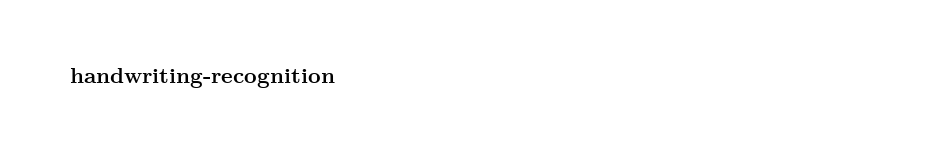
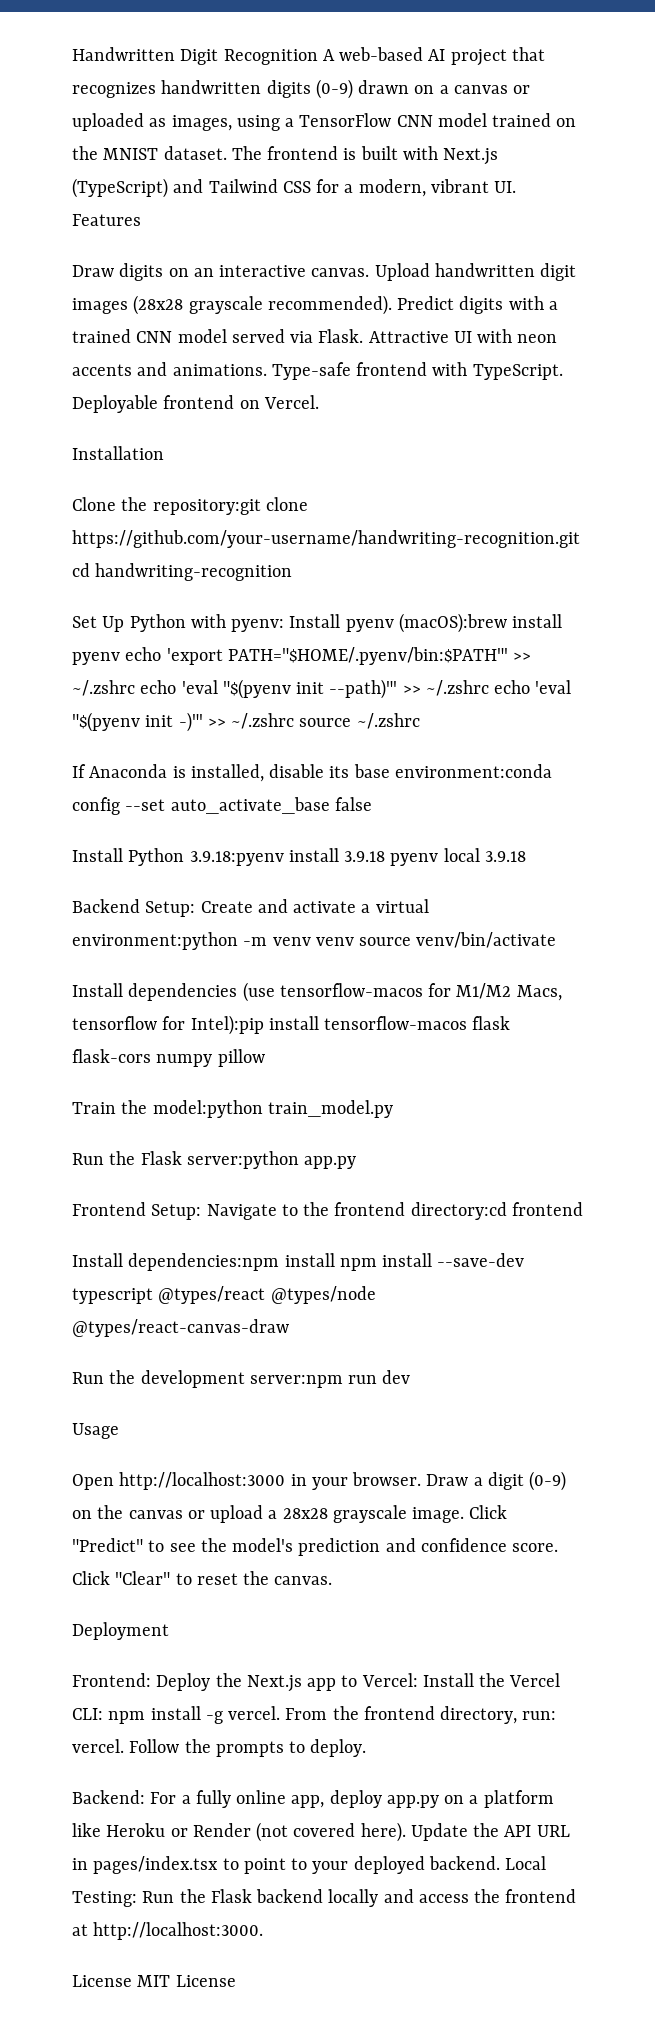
[70,68,335,88] handwriting-recognition -> [72,47,545,66] [72,79,531,99] [72,113,577,131] [72,146,499,165] [72,178,517,198] [72,214,141,226] [72,263,577,281] [72,295,558,315] [72,329,558,343] [72,362,563,380] [72,395,319,413] [72,446,164,460] [72,497,308,515] [72,530,580,548] [72,563,293,581] [72,613,563,633] [72,647,532,665] [72,679,572,699] [72,712,420,732] [72,764,552,782] [72,797,372,815] [72,848,526,866] [72,899,429,917] [72,932,557,950] [72,982,562,1002] [72,1015,511,1035] [72,1049,265,1067] [72,1100,393,1118] [72,1151,357,1169] [72,1202,583,1220] [72,1253,525,1271] [72,1286,376,1304] [72,1319,289,1337] [72,1370,411,1388] [72,1423,119,1439] [72,1471,567,1491] [72,1505,508,1523] [72,1538,559,1556] [72,1571,333,1585] [72,1622,169,1640] [72,1673,561,1692] [72,1706,557,1724] [72,1739,367,1757] [72,1790,554,1808] [72,1822,570,1842] [72,1856,547,1874] [72,1889,577,1907] [72,1922,264,1940] [72,1975,236,1987] Handwritten Digit Recognition A web-based AI project that recognizes handwritten digits (0-9) drawn on a canvas or uploaded as images, using a TensorFlow CNN model trained on the MNIST dataset. The frontend is built with Next.js (TypeScript) and Tailwind CSS for a modern, vibrant UI. Features // Draw digits on an interactive canvas. Upload handwritten digit images (28x28 grayscale recommended). Predict digits with a trained CNN model served via Flask. Attractive UI with neon accents and animations. Type-safe frontend with TypeScript. Deployable frontend on Vercel. // Installation // Clone the repository:git clone https://github.com/your-username/handwriting-recognition.git cd handwriting-recognition // Set Up Python with pyenv: Install pyenv (macOS):brew install pyenv echo 'export PATH="$HOME/.pyenv/bin:$PATH"' >> ~/.zshrc echo 'eval "$(pyenv init --path)"' >> ~/.zshrc echo 'eval "$(pyenv init -)"' >> ~/.zshrc source ~/.zshrc // If Anaconda is installed, disable its base environment:conda config --set auto_activate_base false // Install Python 3.9.18:pyenv install 3.9.18 pyenv local 3.9.18 // Backend Setup: Create and activate a virtual environment:python -m venv venv source venv/bin/activate // Install dependencies (use tensorflow-macos for M1/M2 Macs, tensorflow for Intel):pip install tensorflow-macos flask flask-cors numpy pillow // Train the model:python train_model.py // Run the Flask server:python app.py // Frontend Setup: Navigate to the frontend directory:cd frontend // Install dependencies:npm install npm install --save-dev typescript @types/react @types/node @types/react-canvas-draw // Run the development server:npm run dev // Usage // Open http://localhost:3000 in your browser. Draw a digit (0-9) on the canvas or upload a 28x28 grayscale image. Click "Predict" to see the model's prediction and confidence score. Click "Clear" to reset the canvas. // Deployment // Frontend: Deploy the Next.js app to Vercel: Install the Vercel CLI: npm install -g vercel. From the frontend directory, run: vercel. Follow the prompts to deploy. // Backend: For a fully online app, deploy app.py on a platform like Heroku or Render (not covered here). Update the API URL in pages/index.tsx to point to your deployed backend. Local Testing: Run the Flask backend locally and access the frontend at http://localhost:3000. // License MIT License

